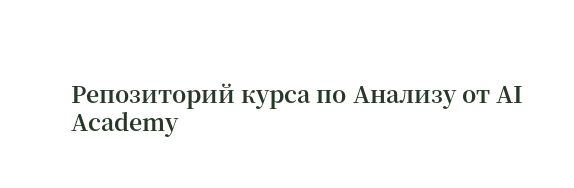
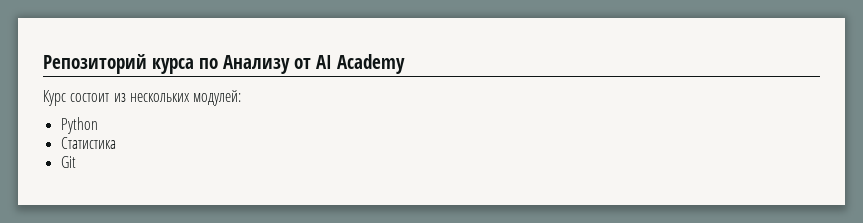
(179, 124) none -> [43,90,242,106] [60,117,98,134] [60,137,116,149] [60,156,76,168] // Курс состоит из нескольких модулей: // Python // Статистика // Git

